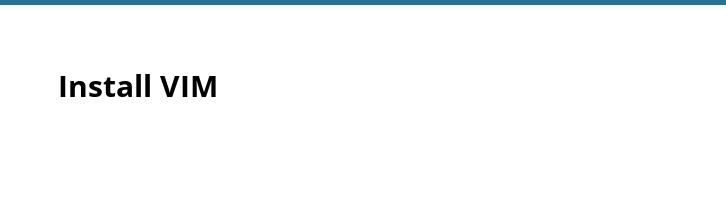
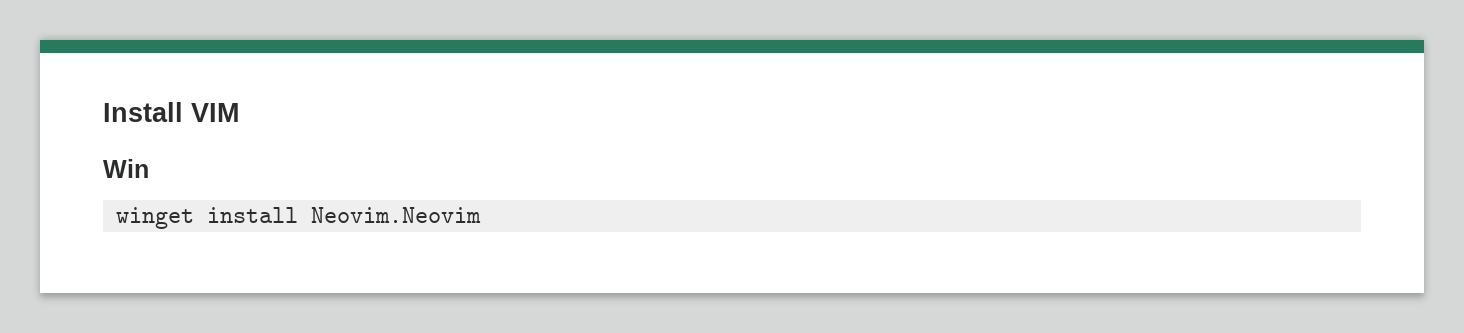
(218, 86) none -> [103,159,149,178] [115,207,481,229] // Win // winget install Neovim.Neovim

